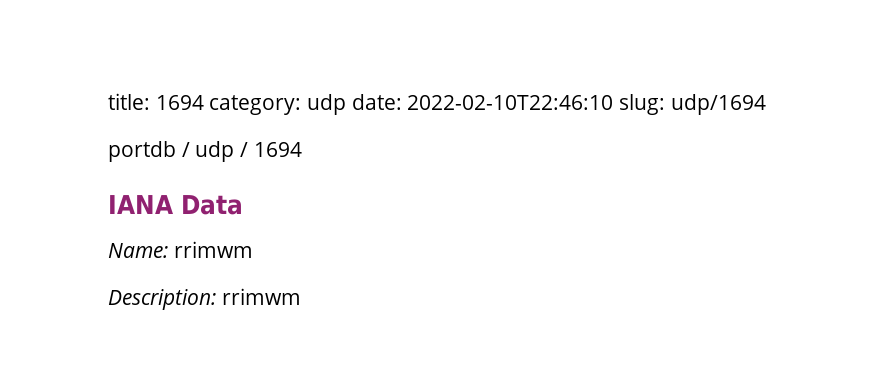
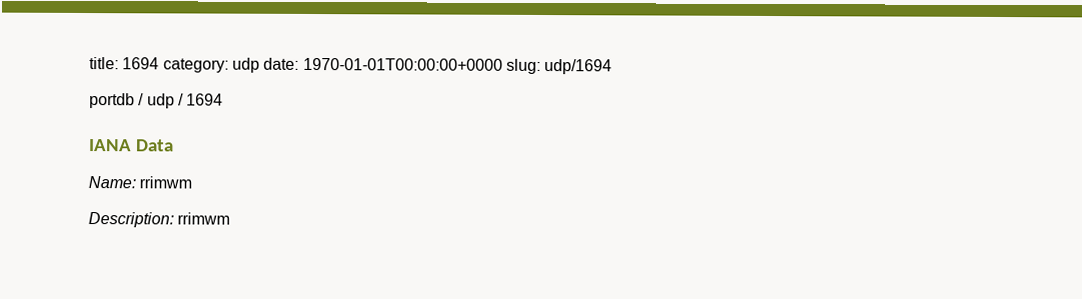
[407,95,614,110] 2022-02-10T22:46:10 -> [302,57,503,71] 1970-01-01T00:00:00+0000

